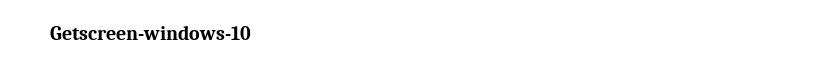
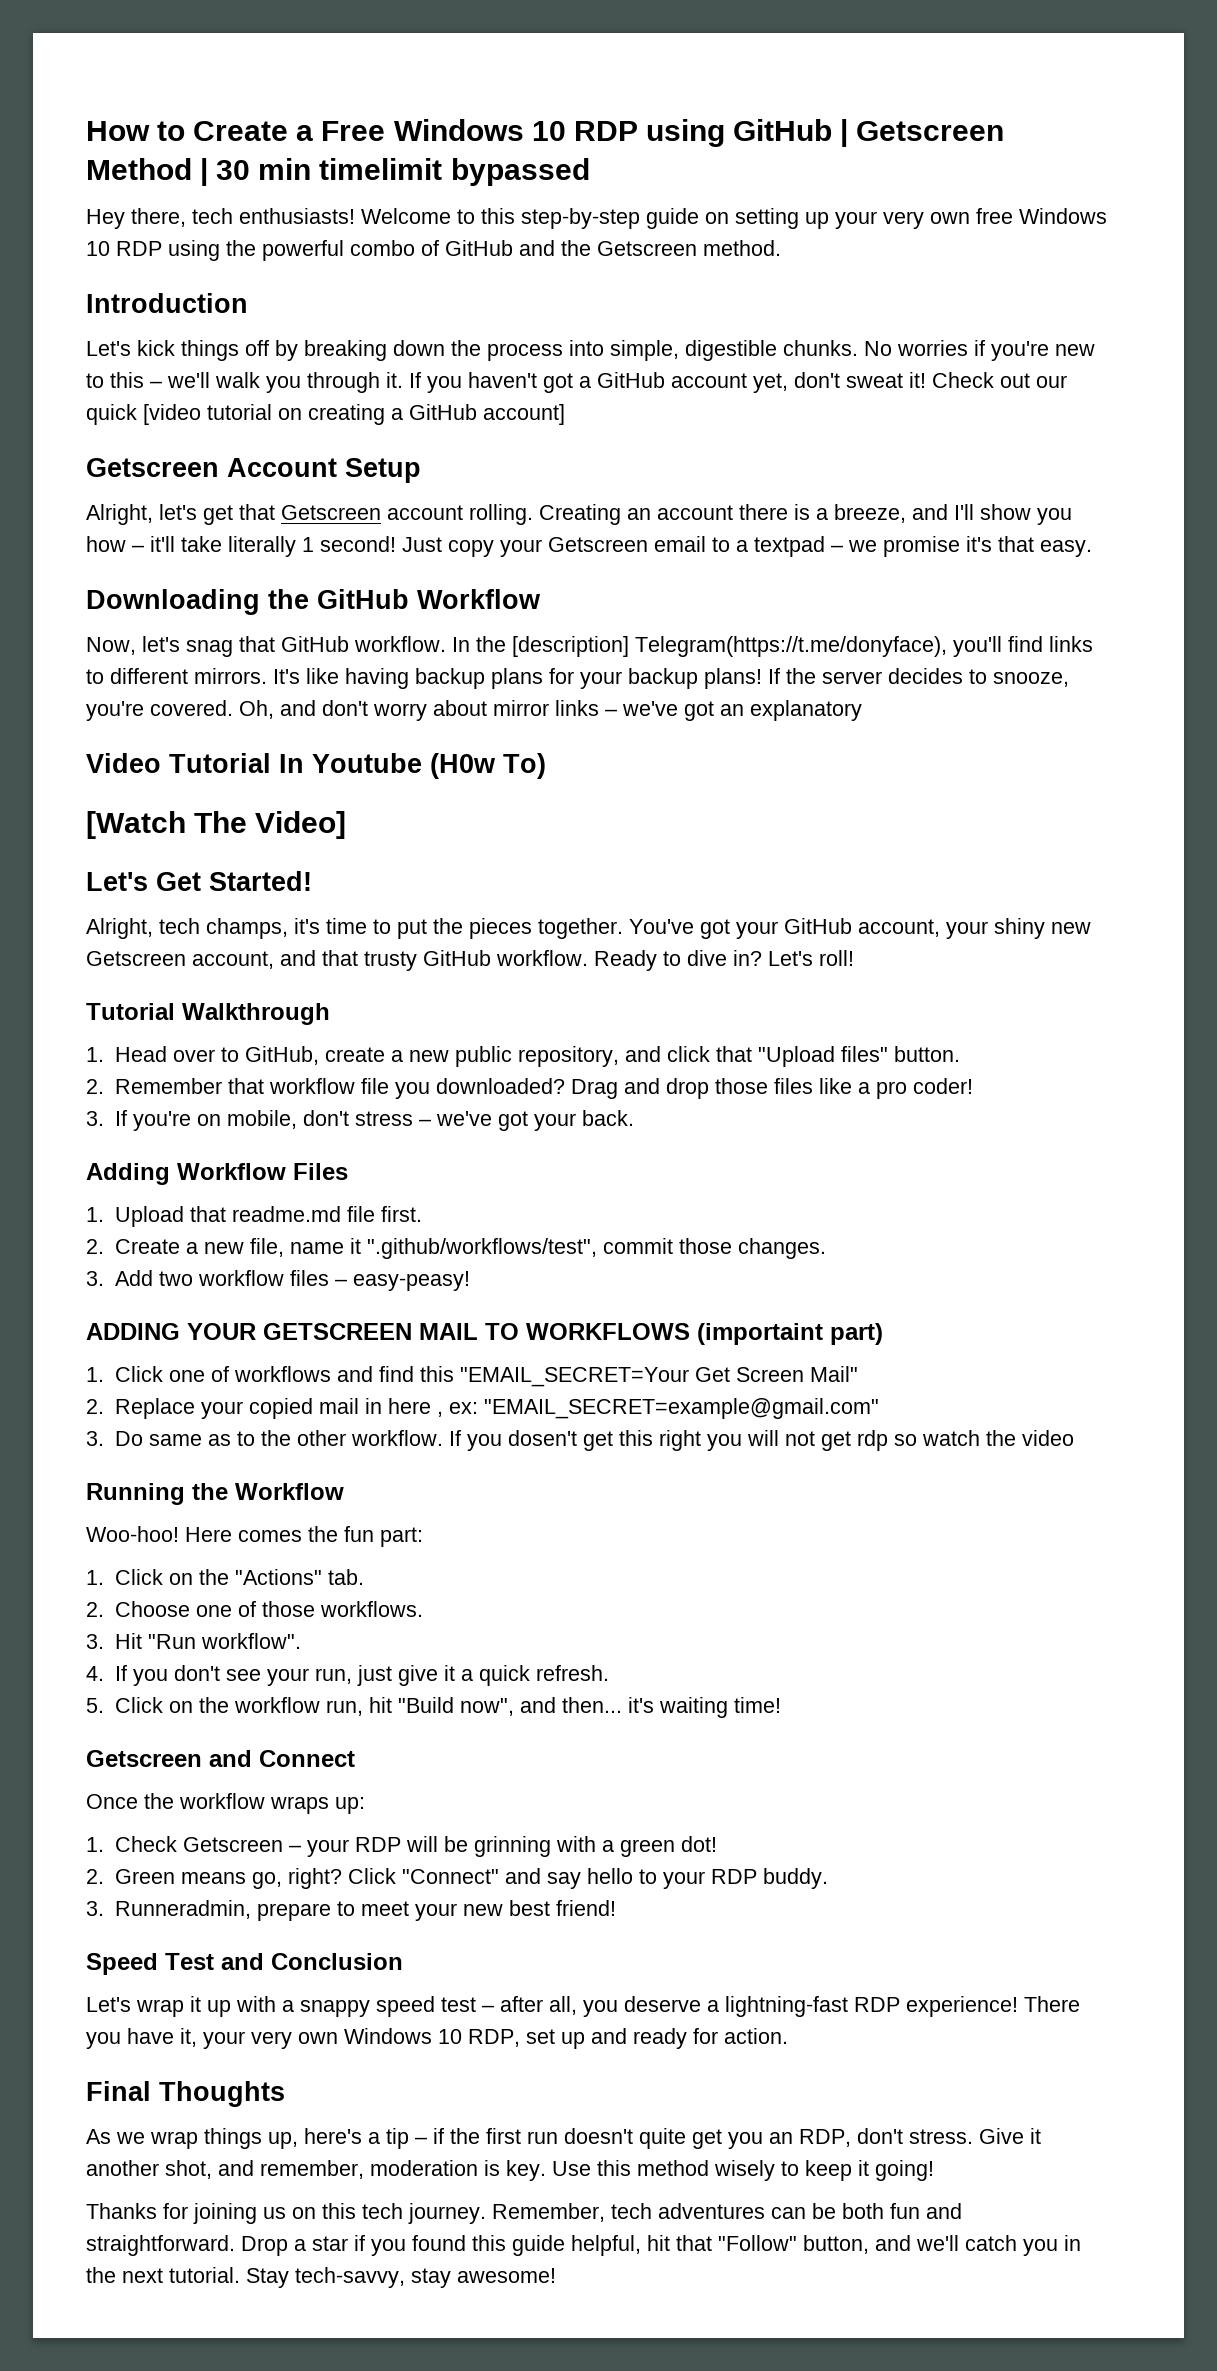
[50,25,251,40] Getscreen-windows-10 -> [86,119,1005,147] [86,158,590,186] [86,208,1107,229] [86,240,781,261] [86,293,248,313] [86,340,1095,361] [86,372,1067,393] [86,404,565,425] [86,458,421,483] [86,504,1072,525] [86,536,1092,557] [86,589,541,615] [86,636,1093,657] [86,668,1069,689] [86,700,862,721] [86,753,546,779] [86,811,347,839] [86,871,312,891] [86,918,1091,939] [86,950,854,971] [86,1003,330,1025] [86,1046,960,1067] [86,1078,973,1099] [86,1110,634,1131] [86,1163,348,1185] [86,1206,422,1227] [86,1238,826,1259] [86,1270,470,1291] [86,1323,883,1345] [86,1366,858,1387] [86,1398,879,1419] [86,1430,1074,1451] [86,1483,344,1505] [86,1526,423,1547] [86,1569,364,1585] [86,1601,423,1617] [86,1633,301,1649] [86,1665,609,1686] [86,1697,781,1718] [86,1750,355,1767] [86,1793,365,1814] [86,1836,717,1857] [86,1868,828,1889] [86,1900,616,1921] [86,1953,403,1975] [86,1996,1080,2017] [86,2028,788,2049] [86,2081,285,2107] [86,2128,1041,2149] [86,2160,934,2181] [86,2203,962,2224] [86,2235,1081,2256] [86,2267,556,2288] How to Create a Free Windows 10 RDP using GitHub | Getscreen Method | 30 min timelimit bypassed // Hey there, tech enthusiasts! Welcome to this step-by-step guide on setting up your very own free Windows 10 RDP using the powerful combo of GitHub and the Getscreen method. // Introduction // Let's kick things off by breaking down the process into simple, digestible chunks. No worries if you're new to this – we'll walk you through it. If you haven't got a GitHub account yet, don't sweat it! Check out our quick [video tutorial on creating a GitHub account] // Getscreen Account Setup // Alright, let's get that Getscreen account rolling. Creating an account there is a breeze, and I'll show you how – it'll take literally 1 second! Just copy your Getscreen email to a textpad – we promise it's that easy. // Downloading the GitHub Workflow // Now, let's snag that GitHub workflow. In the [description] Telegram(https://t.me/donyface), you'll find links to different mirrors. It's like having backup plans for your backup plans! If the server decides to snooze, you're covered. Oh, and don't worry about mirror links – we've got an explanatory // Video Tutorial In Youtube (H0w To) // [Watch The Video] // Let's Get Started! // Alright, tech champs, it's time to put the pieces together. You've got your GitHub account, your shiny new Getscreen account, and that trusty GitHub workflow. Ready to dive in? Let's roll! // Tutorial Walkthrough // 1. Head over to GitHub, create a new public repository, and click that "Upload files" button. // 2. Remember that workflow file you downloaded? Drag and drop those files like a pro coder! // 3. If you're on mobile, don't stress – we've got your back. // Adding Workflow Files // 1. Upload that readme.md file first. // 2. Create a new file, name it ".github/workflows/test", commit those changes. // 3. Add two workflow files – easy-peasy! // ADDING YOUR GETSCREEN MAIL TO WORKFLOWS (importaint part) // 1. Click one of workflows and find this "EMAIL_SECRET=Your Get Screen Mail" // 2. Replace your copied mail in here , ex: "EMAIL_SECRET=example@gmail.com" // 3. Do same as to the other workflow. If you dosen't get this right you will not get rdp so watch the video // Running the Workflow // Woo-hoo! Here comes the fun part: // 1. Click on the "Actions" tab. // 2. Choose one of those workflows. // 3. Hit "Run workflow". // 4. If you don't see your run, just give it a quick refresh. // 5. Click on the workflow run, hit "Build now", and then... it's waiting time! // Getscreen and Connect // Once the workflow wraps up: // 1. Check Getscreen – your RDP will be grinning with a green dot! // 2. Green means go, right? Click "Connect" and say hello to your RDP buddy. // 3. Runneradmin, prepare to meet your new best friend! // Speed Test and Conclusion // Let's wrap it up with a snappy speed test – after all, you deserve a lightning-fast RDP experience! There you have it, your very own Windows 10 RDP, set up and ready for action. // Final Thoughts // As we wrap things up, here's a tip – if the first run doesn't quite get you an RDP, don't stress. Give it another shot, and remember, moderation is key. Use this method wisely to keep it going! // Thanks for joining us on this tech journey. Remember, tech adventures can be both fun and straightforward. Drop a star if you found this guide helpful, hit that "Follow" button, and we'll catch you in the next tutorial. Stay tech-savvy, stay awesome!

